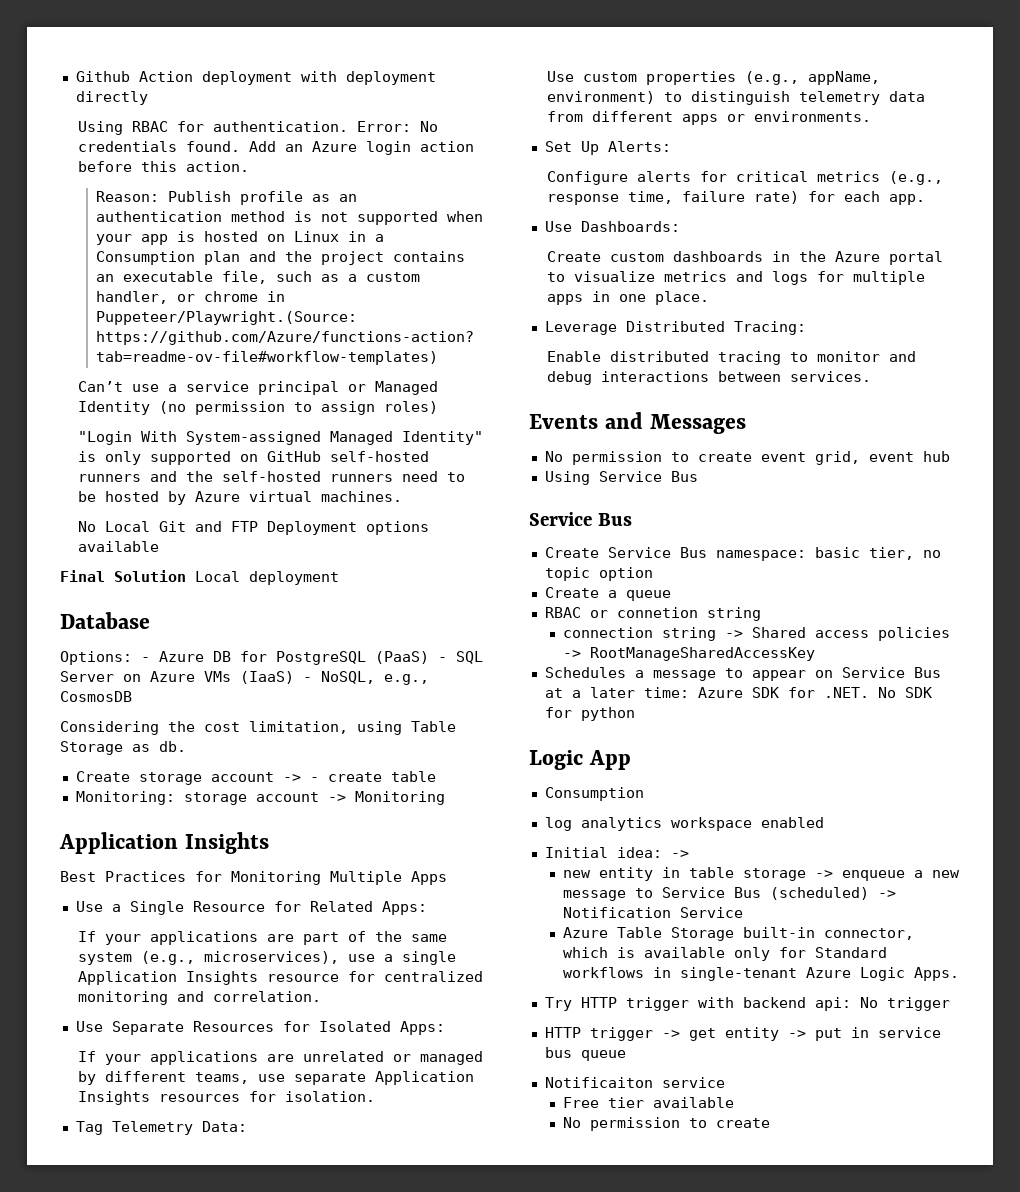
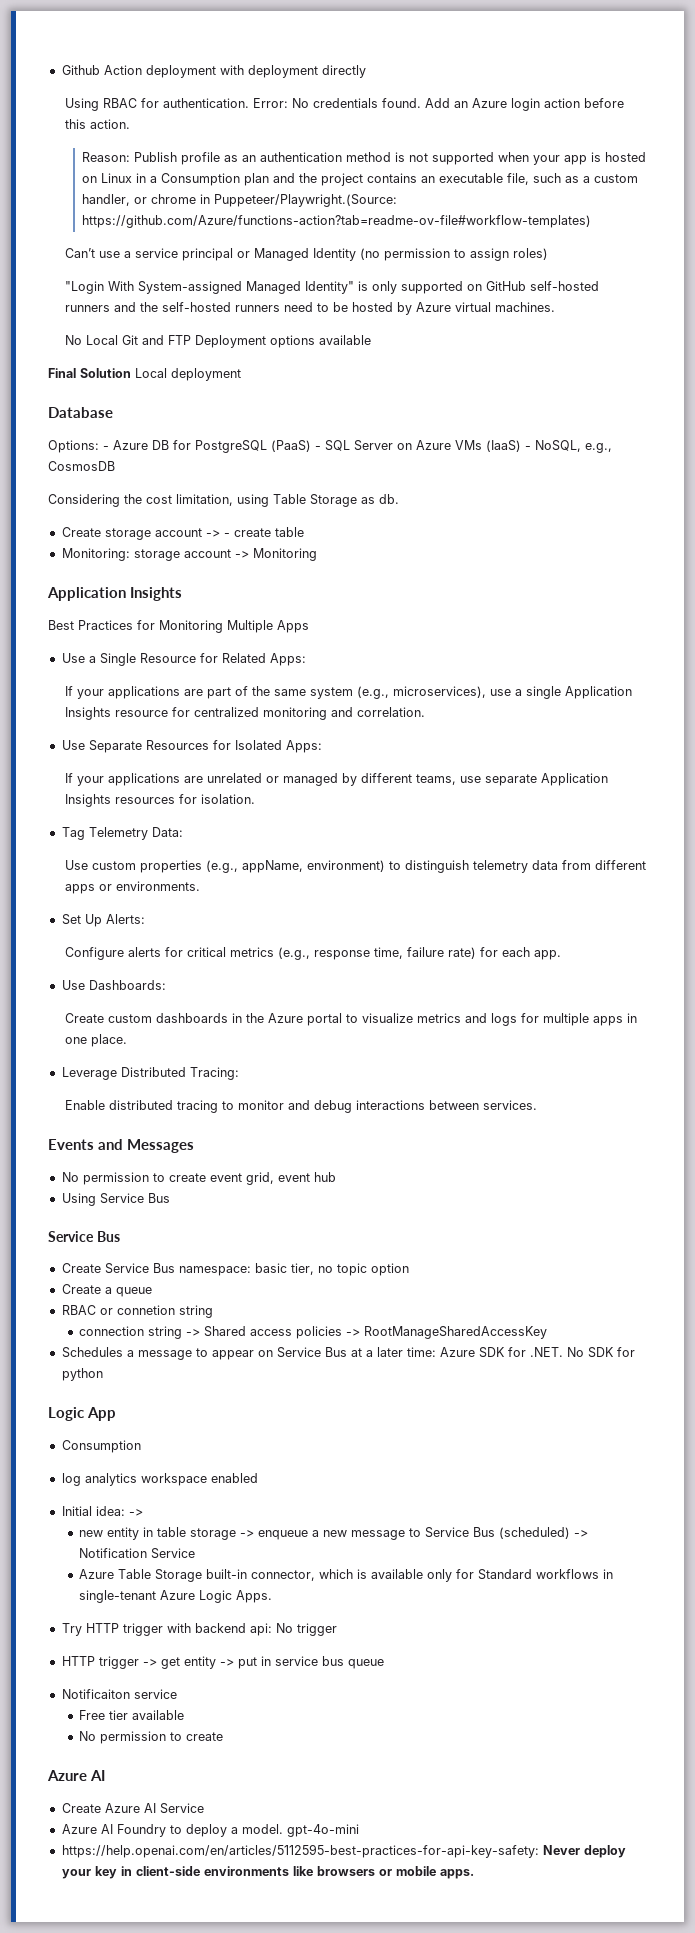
(771, 1123) none -> [47,1770,106,1781] [61,1803,204,1814] [61,1824,359,1837] [61,1844,626,1858] [61,1866,474,1879] // Azure AI // Create Azure AI Service // Azure AI Foundry to deploy a model. gpt-4o-mini // https://help.openai.com/en/articles/5112595-best-practices-for-api-key-safety: Never deploy your key in client-side environments like browsers or mobile apps.

